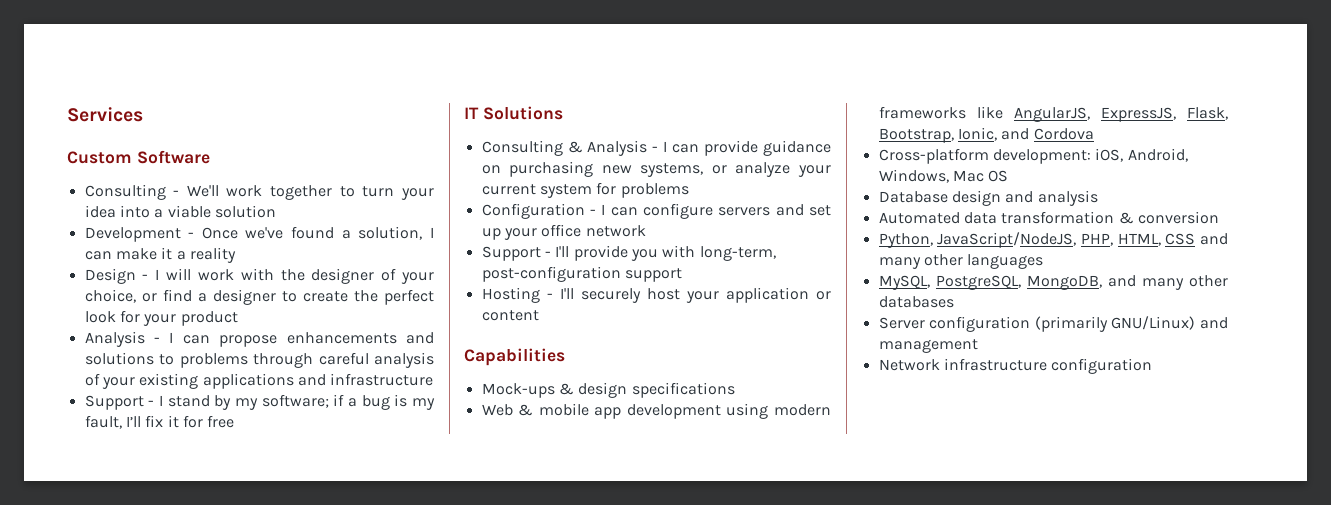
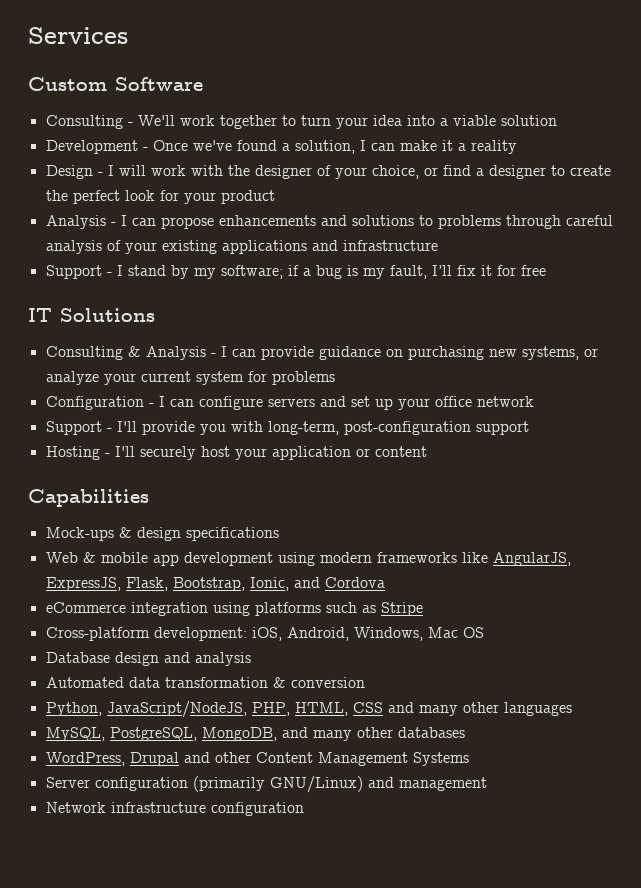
(1094, 134) none -> [45,602,423,616] // eCommerce integration using platforms such as Stripe
(954, 302) none -> [45,752,469,766] // WordPress, Drupal and other Content Management Systems

